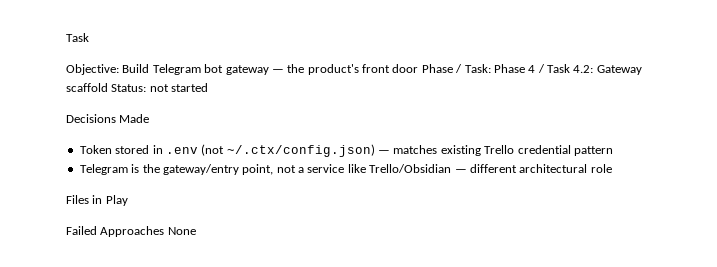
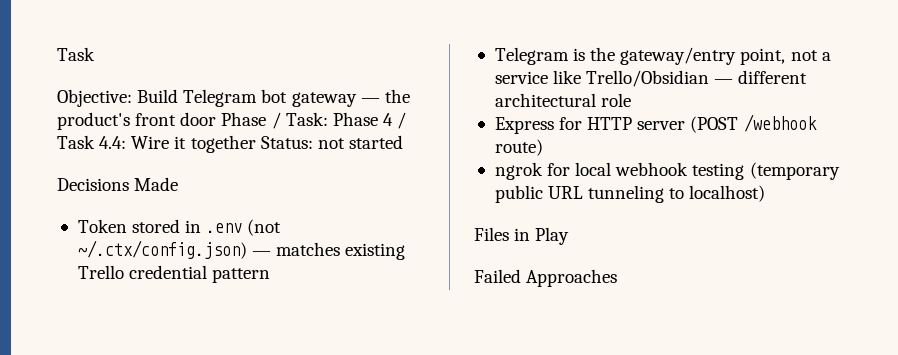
[573,65,642,75] [66,83,108,92] 4.2: Gateway scaffold -> [99,135,256,153] 4.4: Wire it together
(612, 168) none -> [494,114,817,134] [494,139,543,156] [494,162,840,180] [494,185,766,203] // Express for HTTP server (POST /webhook route) // ngrok for local webhook testing (temporary public URL tunneling to localhost)
[100,226,196,237] Approaches None -> [526,269,618,287] Approaches

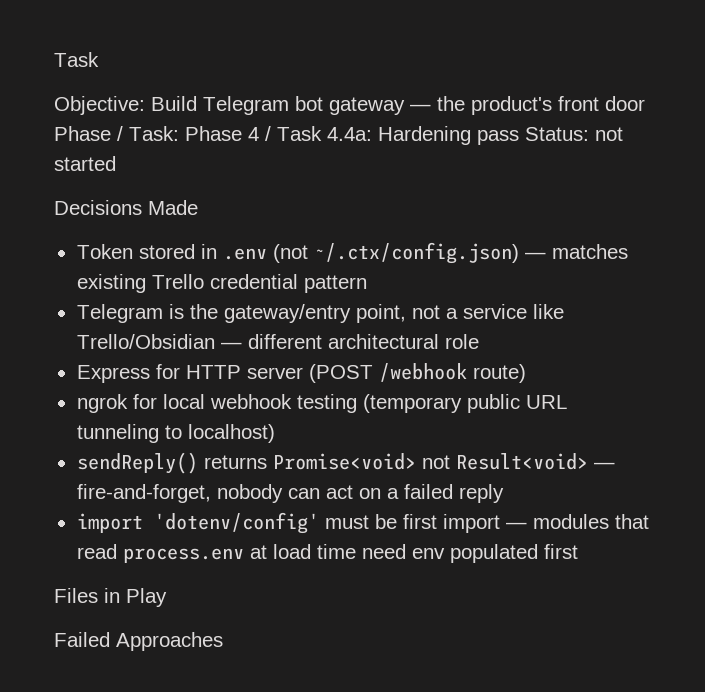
[99,135,256,153] 4.4: Wire it together -> [327,126,519,145] 4.4a: Hardening pass
(766, 193) none -> [76,452,615,474] [76,484,504,503] [76,512,649,534] [76,544,578,563] // sendReply() returns Promise<void> not Result<void> — fire-and-forget, nobody can act on a failed reply // import 'dotenv/config' must be first import — modules that read process.env at load time need env populated first

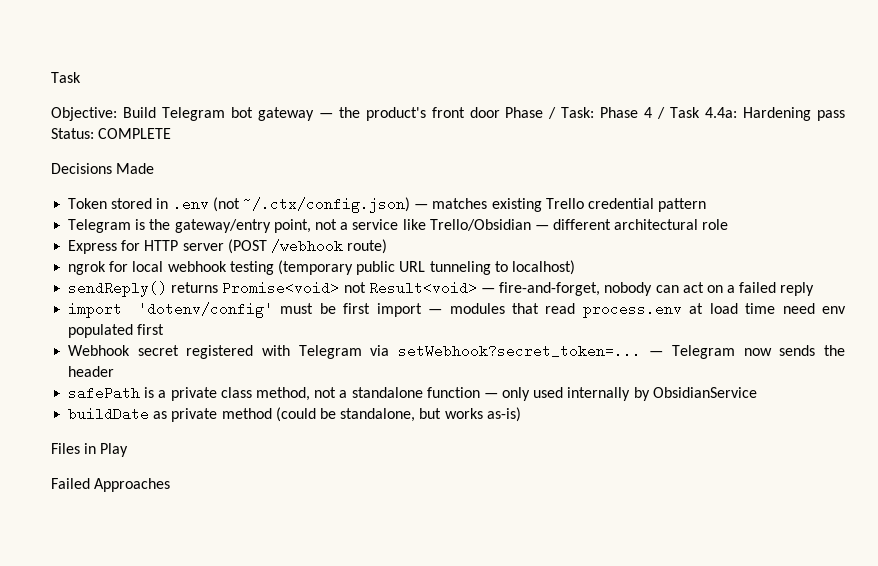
[595,127,623,141] [54,156,116,171] not started -> [98,128,172,139] COMPLETE
(578, 551) none -> [68,344,845,359] [68,366,115,377] [68,386,757,401] [68,407,521,422] // Webhook secret registered with Telegram via setWebhook?secret_token=... — Telegram now sends the header // safePath is a private class method, not a standalone function — only used internally by ObsidianService // buildDate as private method (could be standalone, but works as-is)

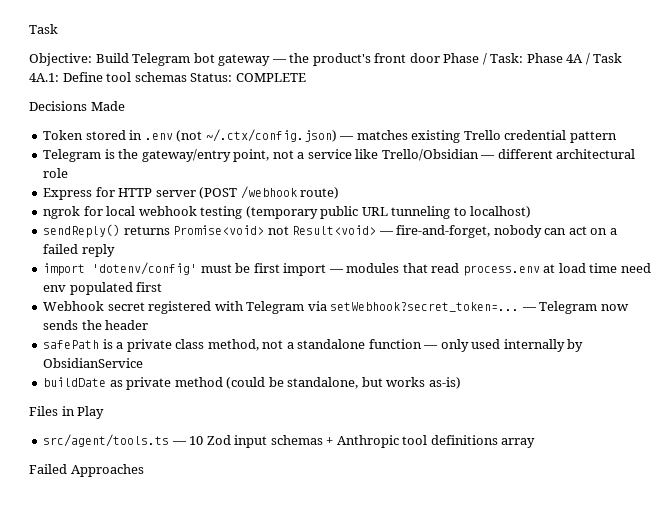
[644,107,653,118] 4 -> [566,54,584,63] 4A
[705,107,845,121] 4.4a: Hardening pass -> [29,72,187,82] 4A.1: Define tool schemas
(129, 450) none -> [43,434,536,448] // src/agent/tools.ts — 10 Zod input schemas + Anthropic tool definitions array

